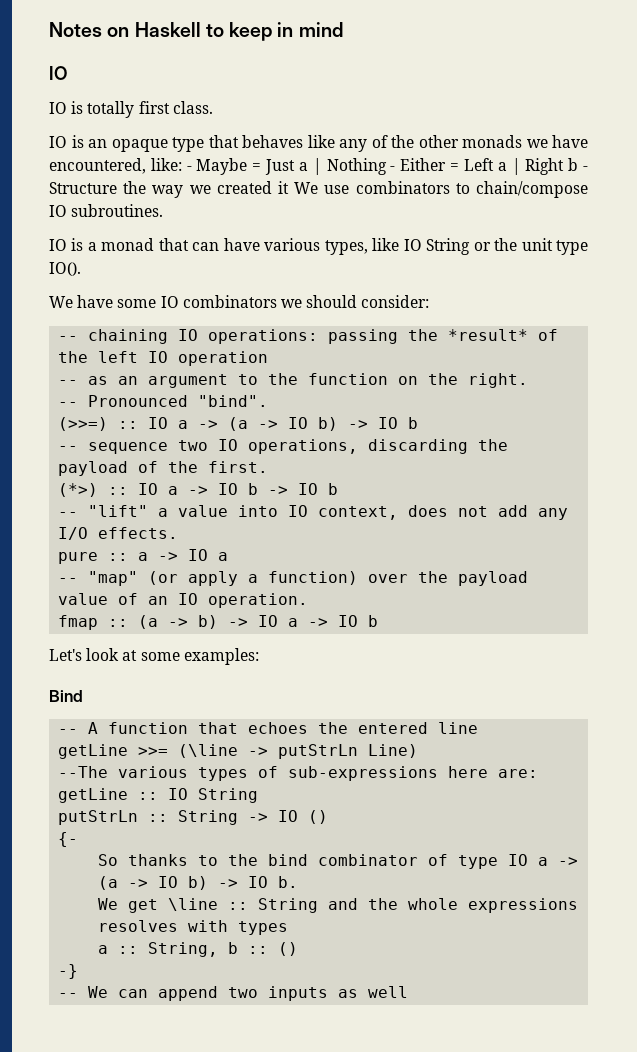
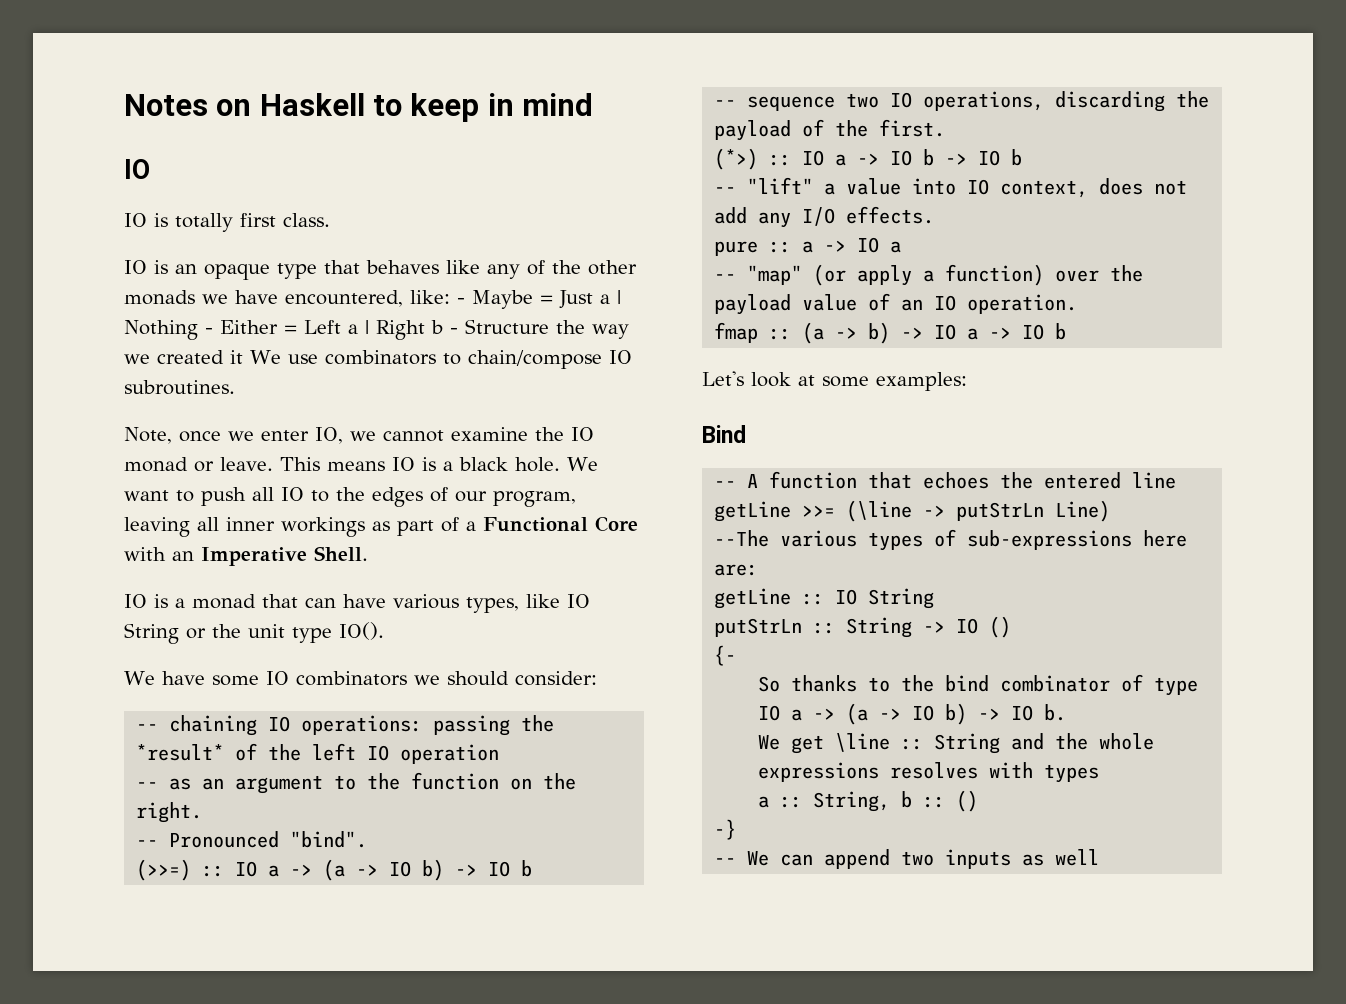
(164, 210) none -> [124,427,594,444] [124,457,598,472] [124,487,576,507] [124,516,638,537] [124,546,368,566] // Note, once we enter IO, we cannot examine the IO monad or leave. This means IO is a black hole. We want to push all IO to the edges of our program, leaving all inner workings as part of a Functional Core with an Imperative Shell.

